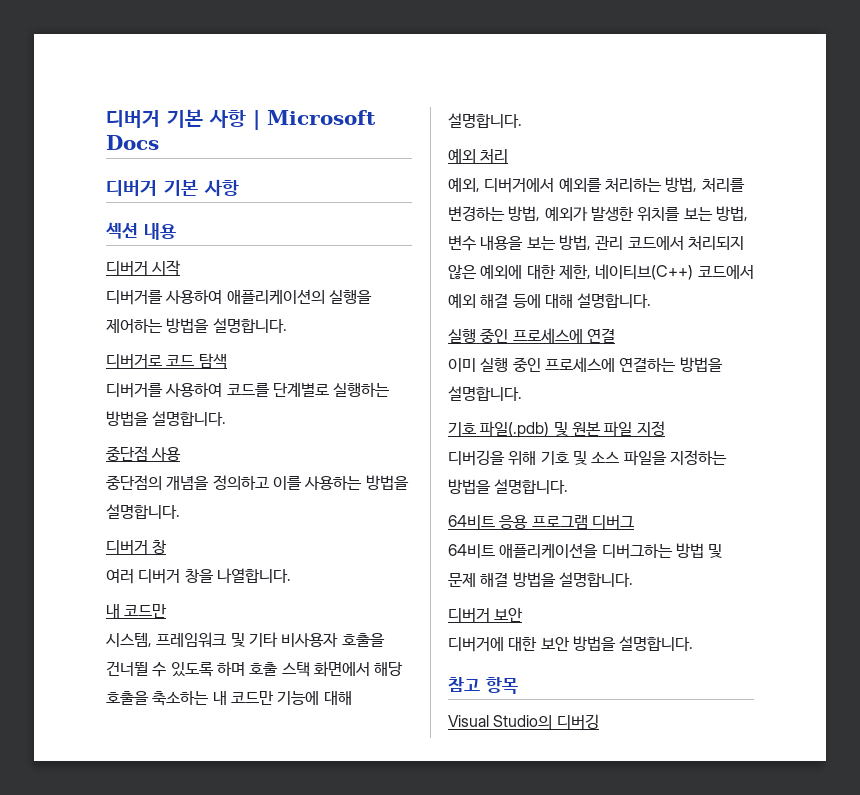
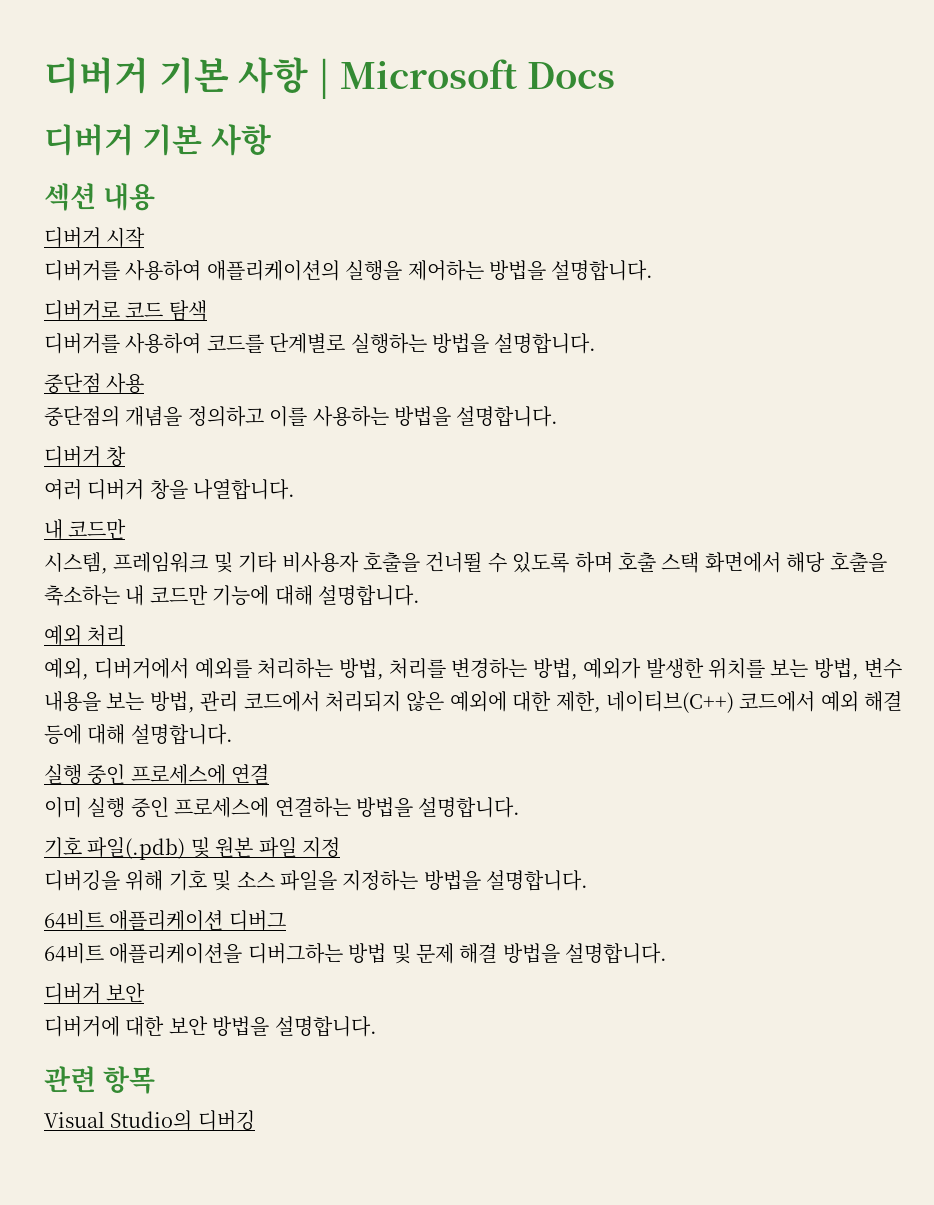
[499,515,588,529] 응용 프로그램 -> [109,910,224,931] 애플리케이션
[448,677,480,692] 참고 -> [44,1066,96,1093] 관련

